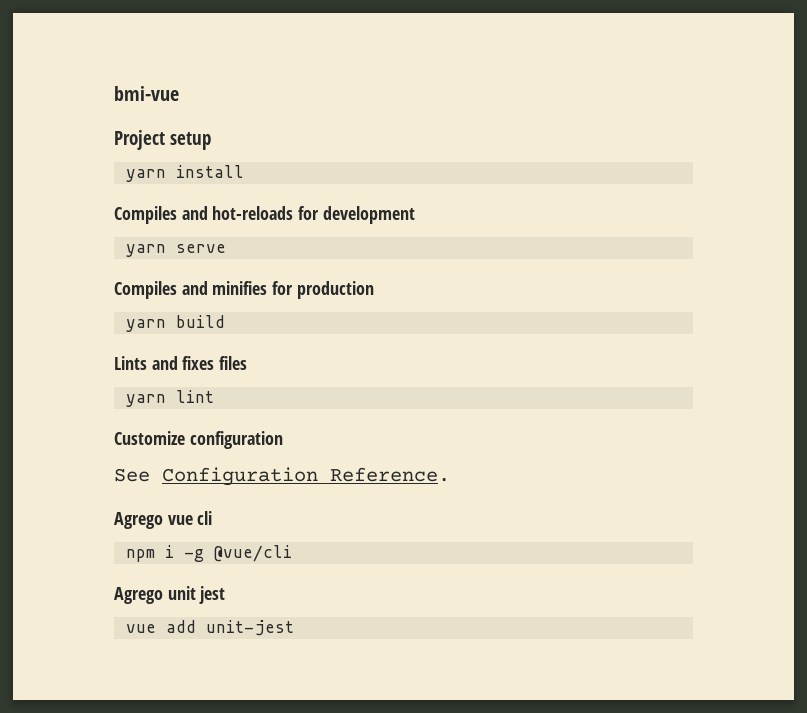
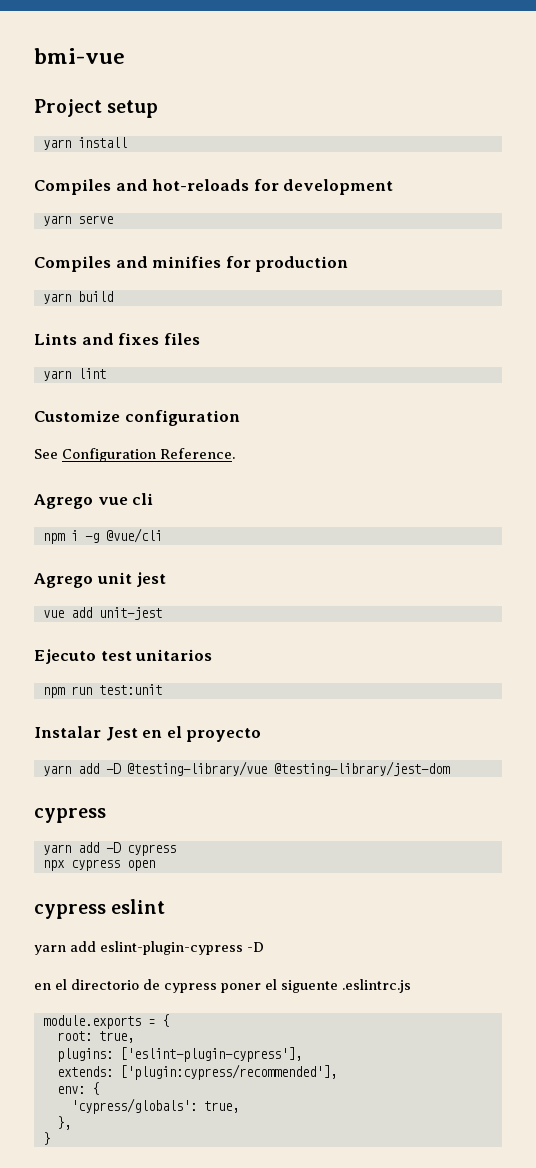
(295, 628) none -> [34,649,213,664] [42,684,162,698] [34,726,262,742] [42,761,450,776] [34,808,106,823] [42,842,176,856] [42,859,155,871] [34,899,166,919] [34,941,264,955] [34,979,411,993] [42,1014,169,1029] [56,1031,134,1043] [56,1047,302,1062] [56,1064,337,1080] [56,1082,99,1095] [70,1098,239,1114] [56,1116,71,1130] [42,1132,50,1145] // Ejecuto test unitarios // npm run test:unit // Instalar Jest en el proyecto // yarn add -D @testing-library/vue @testing-library/jest-dom // cypress // yarn add -D cypress // npx cypress open // cypress eslint // yarn add eslint-plugin-cypress -D // en el directorio de cypress poner el siguente .eslintrc.js // module.exports = { // root: true, // plugins: ['eslint-plugin-cypress'], // extends: ['plugin:cypress/recommended'], // env: { // 'cypress/globals': true, // }, // }

